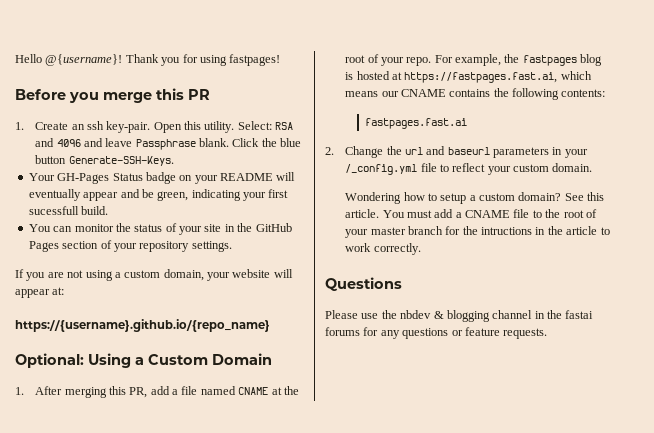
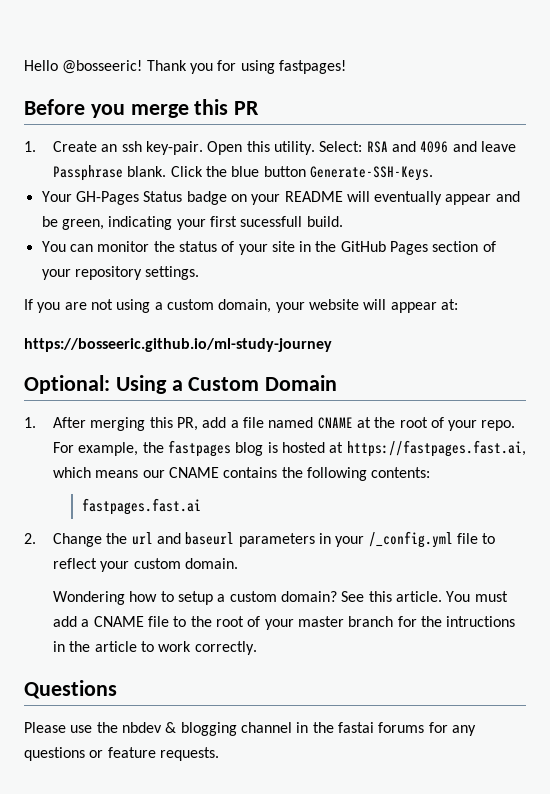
[45,54,123,66] @{username}! -> [62,60,143,74] @bosseeric!
[15,319,270,332] https://{username}.github.io/{repo_name} -> [24,338,332,352] https://bosseeric.github.io/ml-study-journey

